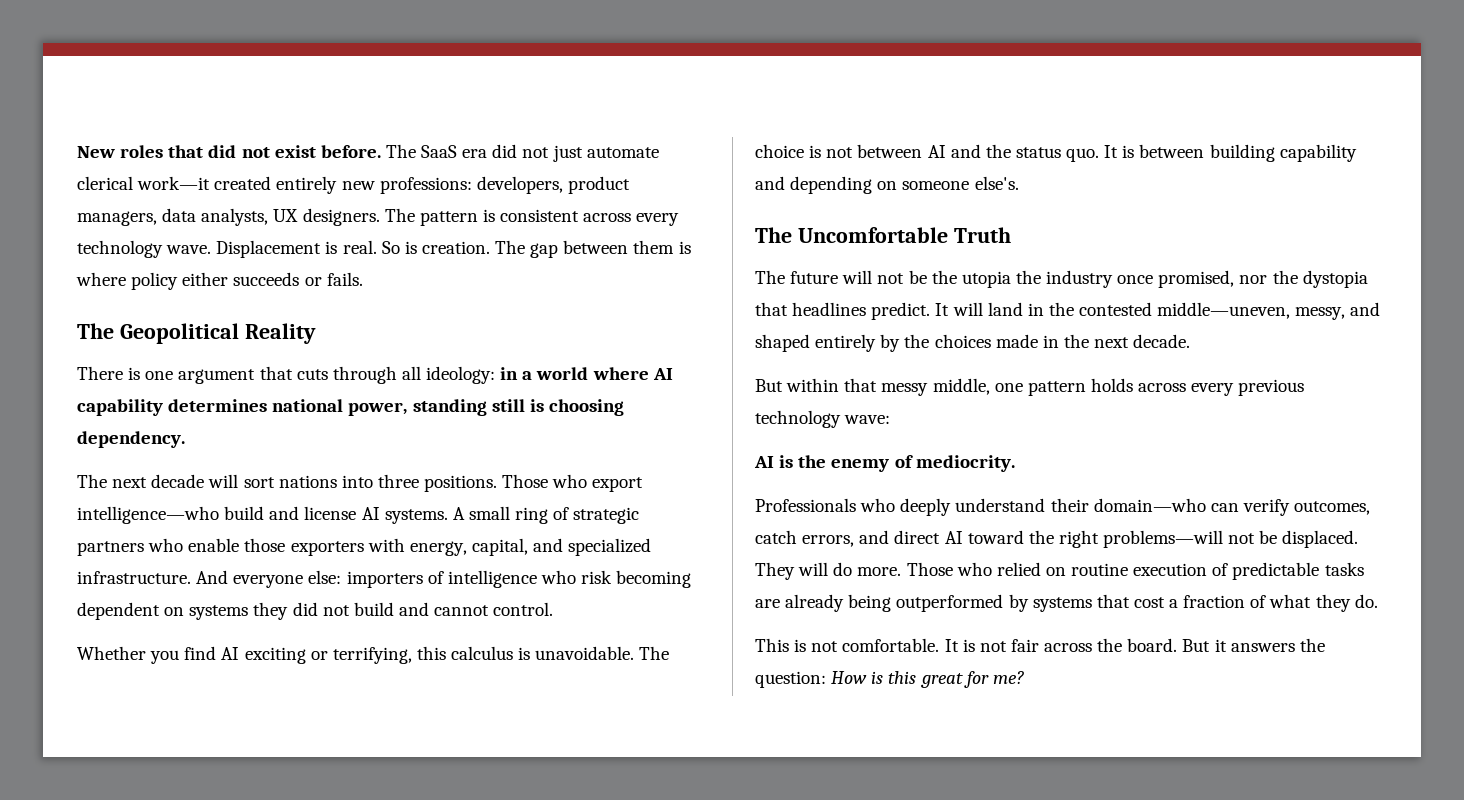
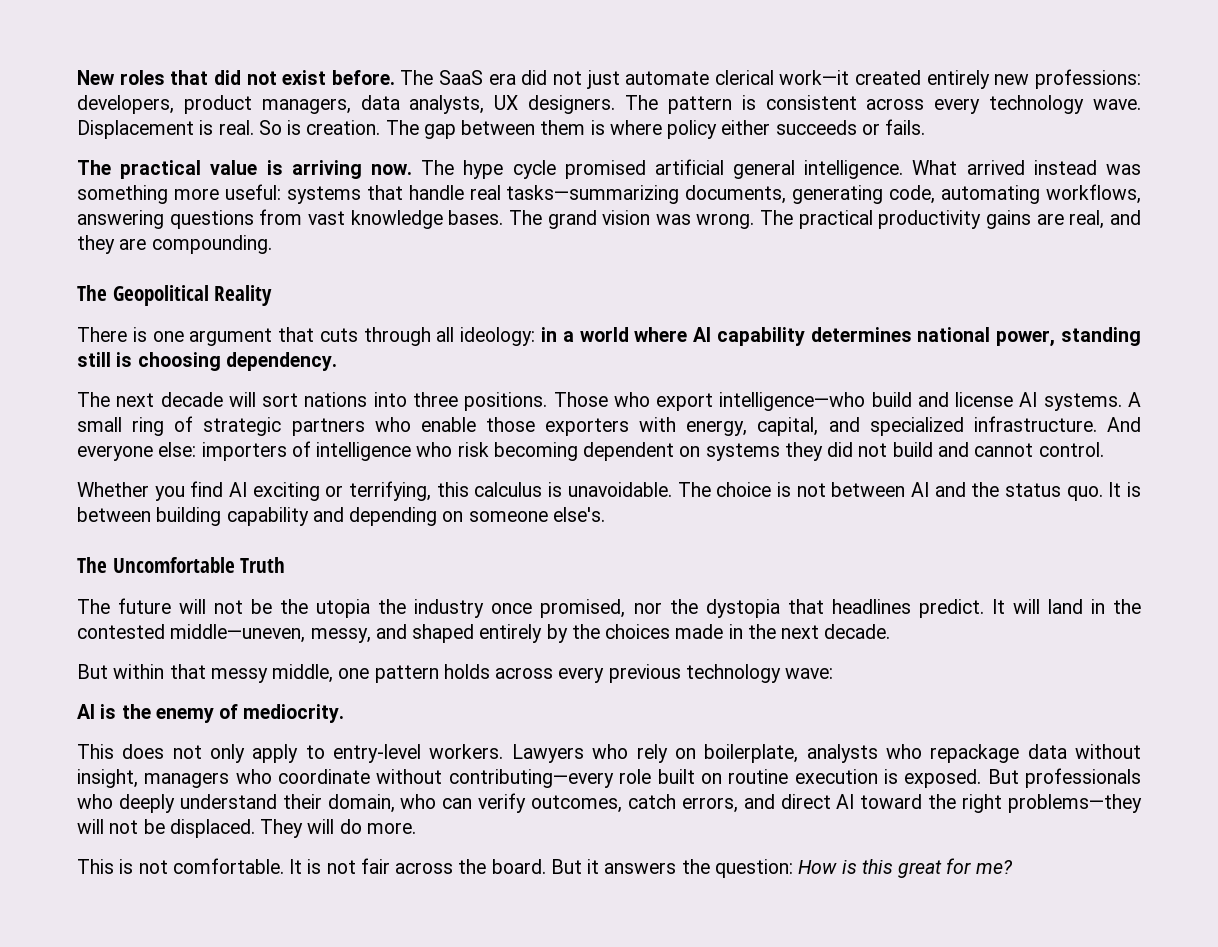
(363, 279) none -> [77,159,1141,179] [77,184,1141,204] [77,209,1141,229] [77,235,272,254] // The practical value is arriving now. The hype cycle promised artificial general intelligence. What arrived instead was something more useful: systems that handle real tasks—summarizing documents, generating code, automating workflows, answering questions from vast knowledge bases. The grand vision was wrong. The practical productivity gains are real, and they are compounding.
[755,498,856,512] Professionals -> [77,744,1142,763] [77,768,1142,788] This does not only apply to entry-level workers. Lawyers who rely on boilerplate, analysts who repackage data without insight, managers who coordinate without contributing—every role built on routine execution is exposed. But professionals
[1093,498,1206,512] domain—who -> [327,794,437,813] domain, who
[1103,530,1224,548] problems—will -> [1007,794,1142,813] [77,819,104,834] problems—they will
[906,562,1364,580] [755,594,1378,612] Those who relied on routine execution of predictable tasks are already being outperformed by systems that cost a fraction of what they do. -> (416, 828) none

